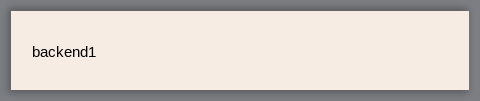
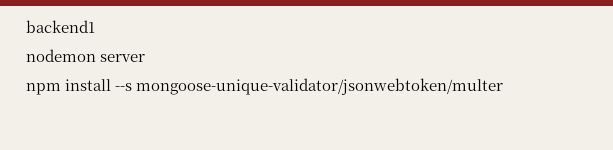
(96, 51) none -> [26,49,146,62] [26,78,504,95] // nodemon server // npm install --s mongoose-unique-validator/jsonwebtoken/multer

